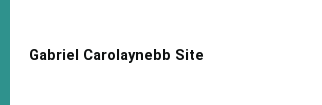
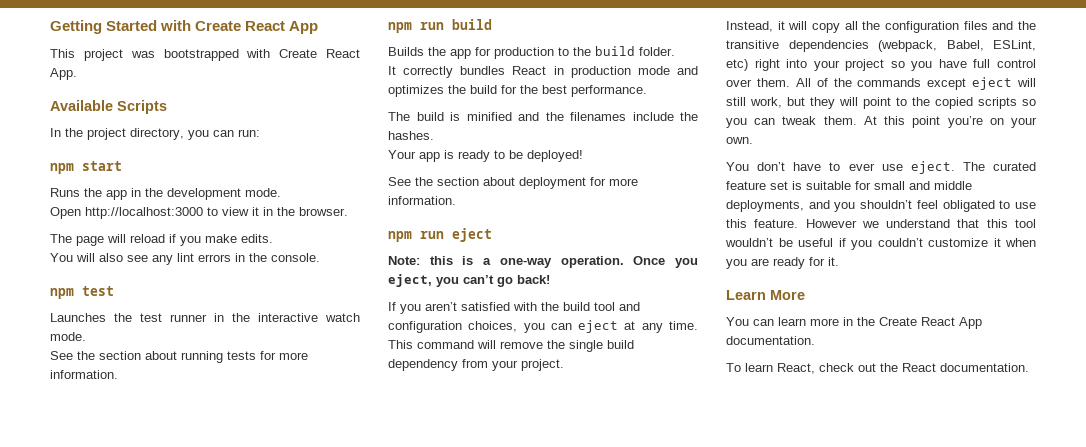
[29,49,204,63] Gabriel Carolaynebb Site -> [50,20,319,34] [50,49,360,61] [50,68,77,80] [50,100,167,114] [50,128,260,140] [50,161,122,174] [50,188,281,200] [50,207,348,219] [50,234,273,246] [50,253,320,265] [50,286,114,299] [50,313,360,322] [50,332,86,341] [50,351,308,363] [50,370,118,379] [388,19,492,33] [388,46,675,59] [388,66,698,78] [388,85,647,97] [388,112,698,121] [388,131,434,140] [388,150,583,162] [388,177,638,189] [388,196,456,205] [388,228,492,242] [388,256,698,268] [388,274,550,287] [388,302,640,314] [388,320,698,333] [388,340,634,352] [388,359,564,371] [726,21,1036,33] [726,40,1036,52] [726,59,1036,71] [726,77,1036,90] [726,97,1036,109] [726,116,1037,128] [726,137,753,144] [726,161,1036,174] [726,181,972,190] [726,200,1036,212] [726,219,1036,228] [725,238,1036,250] [726,257,839,269] [726,290,805,300] [726,317,982,329] [726,336,815,345] [726,363,1029,374] Getting Started with Create React App // This project was bootstrapped with Create React App. // Available Scripts // In the project directory, you can run: // npm start // Runs the app in the development mode. // Open http://localhost:3000 to view it in the browser. // The page will reload if you make edits. // You will also see any lint errors in the console. // npm test // Launches the test runner in the interactive watch mode. // See the section about running tests for more information. // npm run build // Builds the app for production to the build folder. // It correctly bundles React in production mode and optimizes the build for the best performance. // The build is minified and the filenames include the hashes. // Your app is ready to be deployed! // See the section about deployment for more information. // npm run eject // Note: this is a one-way operation. Once you eject, you can’t go back! // If you aren’t satisfied with the build tool and configuration choices, you can eject at any time. This command will remove the single build dependency from your project. // Instead, it will copy all the configuration files and the transitive dependencies (webpack, Babel, ESLint, etc) right into your project so you have full control over them. All of the commands except eject will still work, but they will point to the copied scripts so you can tweak them. At this point you’re on your own. // You don’t have to ever use eject. The curated feature set is suitable for small and middle deployments, and you shouldn’t feel obligated to use this feature. However we understand that this tool wouldn’t be useful if you couldn’t customize it when you are ready for it. // Learn More // You can learn more in the Create React App documentation. // To learn React, check out the React documentation.

